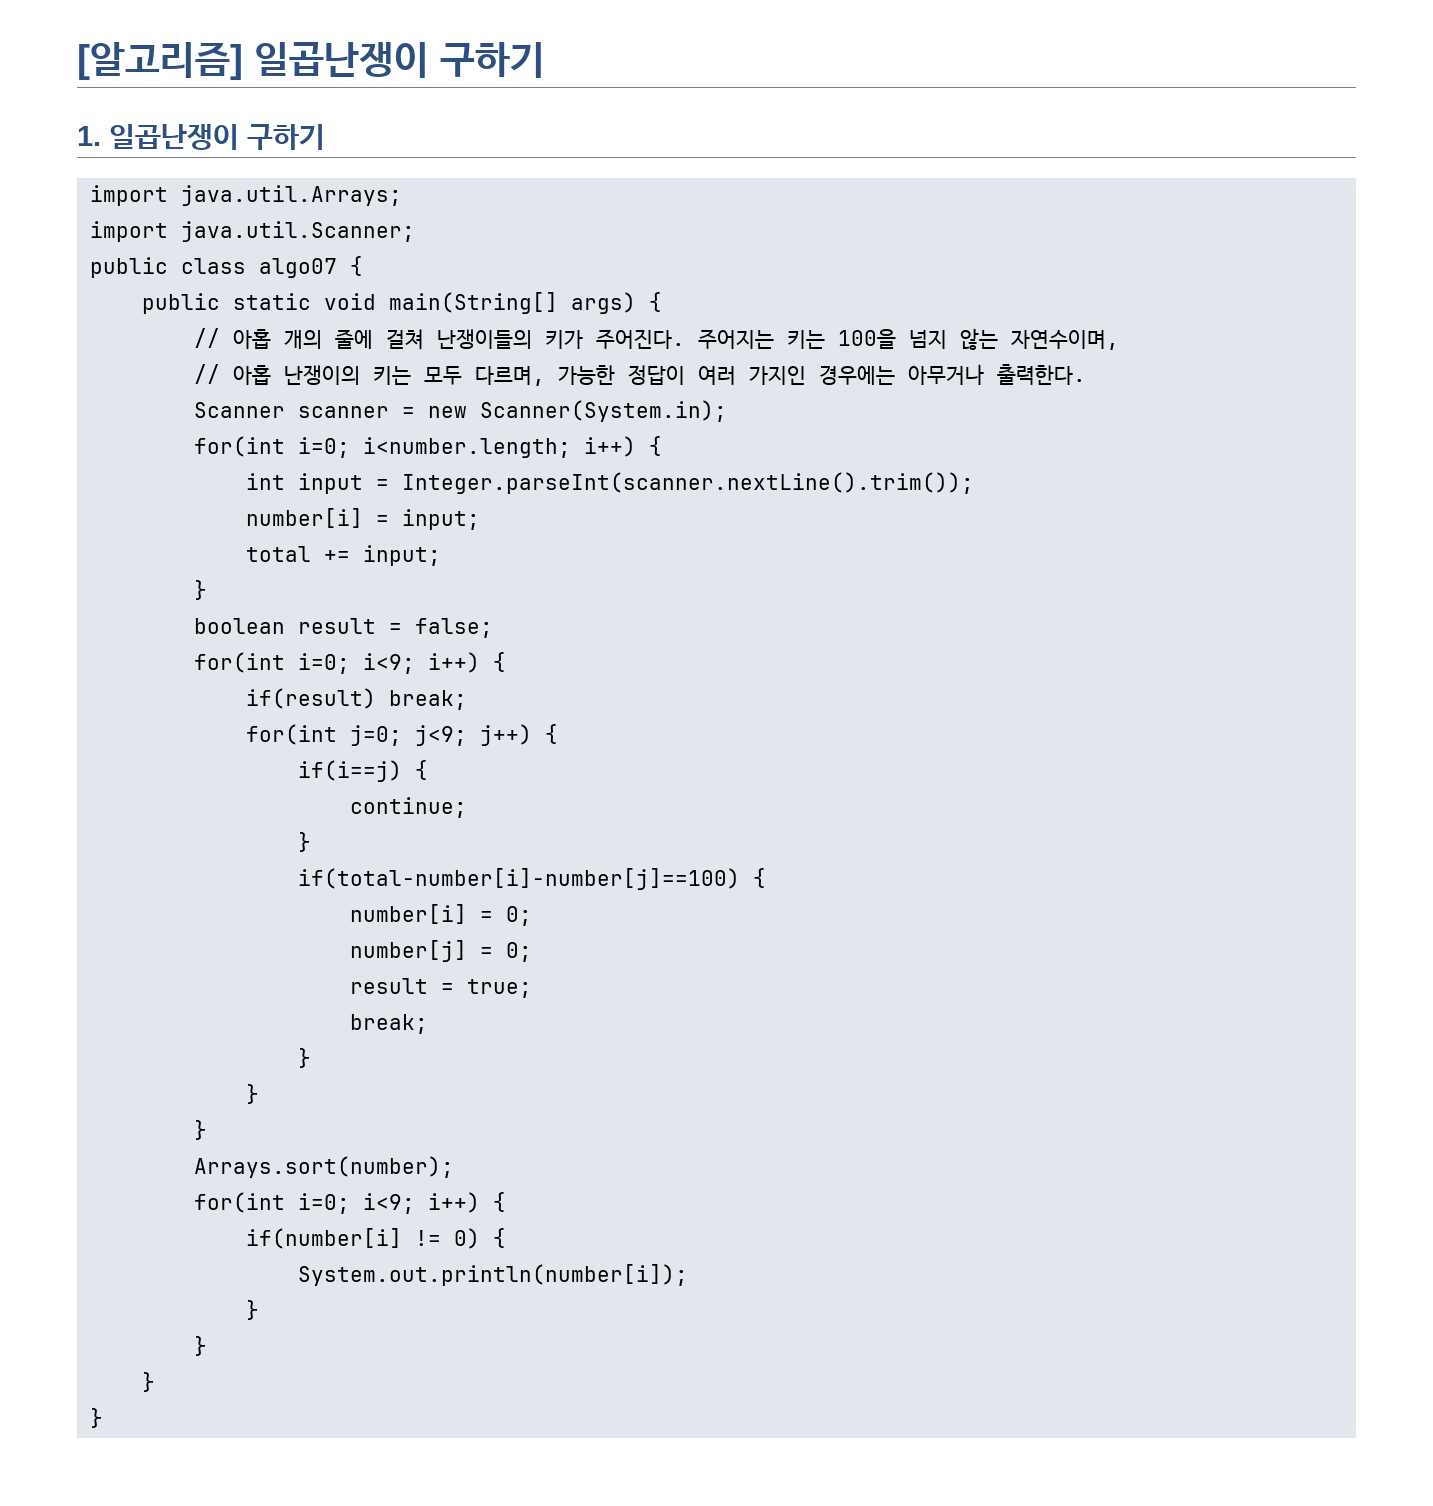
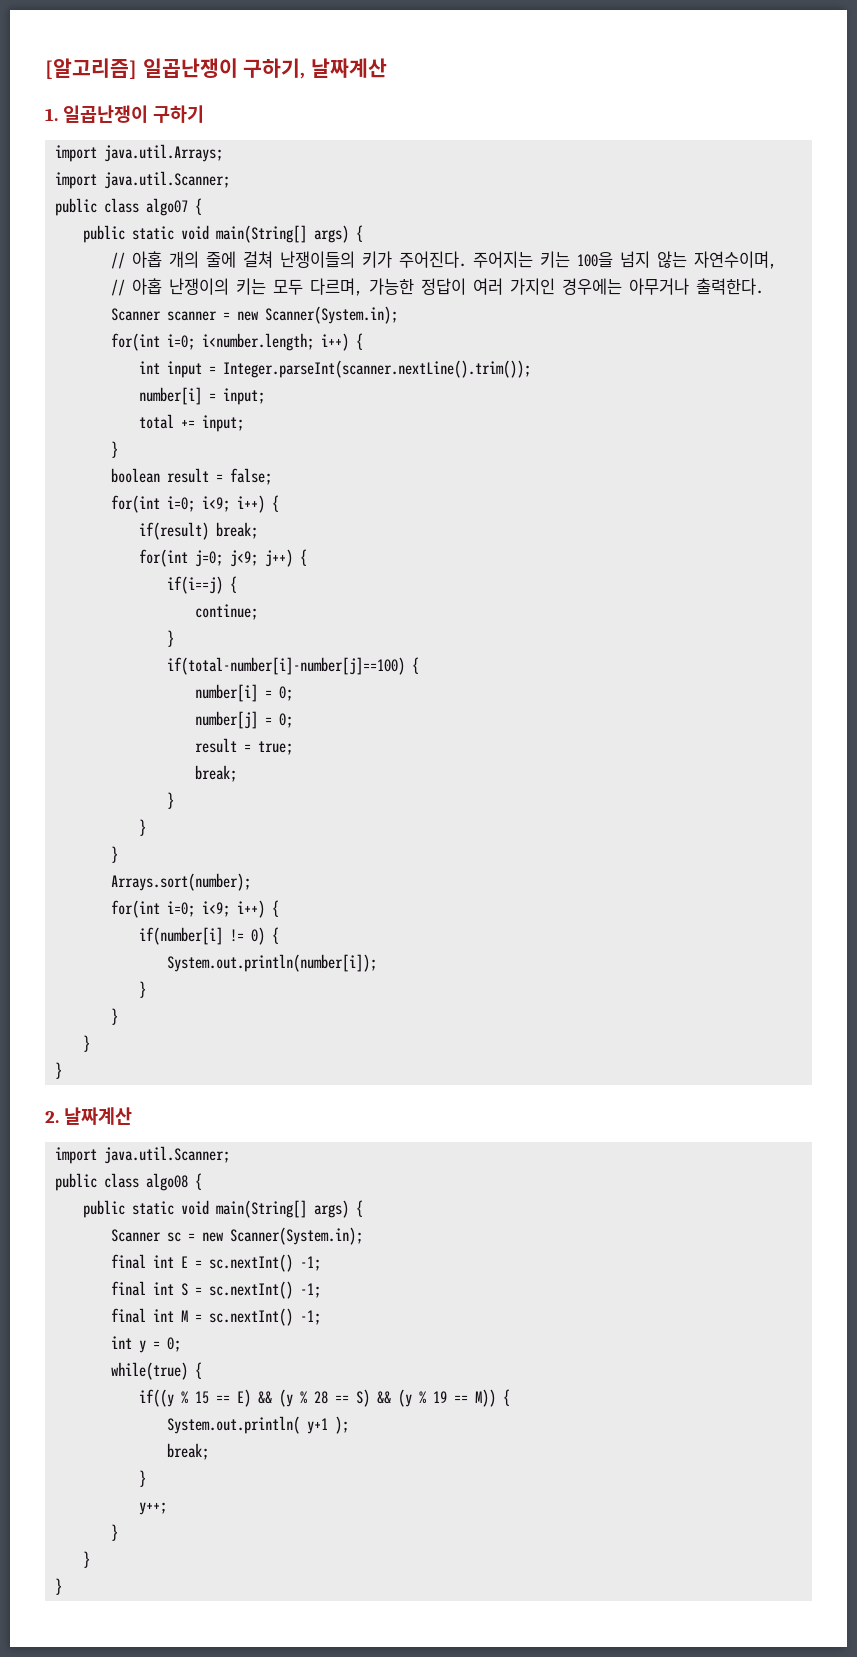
[440,42,545,78] 구하기 -> [243,58,387,79] 구하기, 날짜계산
(103, 1418) none -> [45,1107,132,1125] [55,1146,231,1164] [55,1173,203,1191] [83,1200,364,1218] [111,1227,364,1245] [111,1254,322,1272] [111,1281,322,1299] [111,1308,322,1326] [111,1336,182,1353] [111,1362,203,1380] [139,1389,511,1407] [167,1416,350,1434] [167,1443,210,1460] [139,1470,147,1487] [139,1502,168,1515] [111,1524,119,1541] [83,1551,91,1568] [55,1578,63,1595] // 2. 날짜계산 // import java.util.Scanner; // public class algo08 { // public static void main(String[] args) { // Scanner sc = new Scanner(System.in); // final int E = sc.nextInt() -1; // final int S = sc.nextInt() -1; // final int M = sc.nextInt() -1; // int y = 0; // while(true) { // if((y % 15 == E) && (y % 28 == S) && (y % 19 == M)) { // System.out.println( y+1 ); // break; // } // y++; // } // } // }

